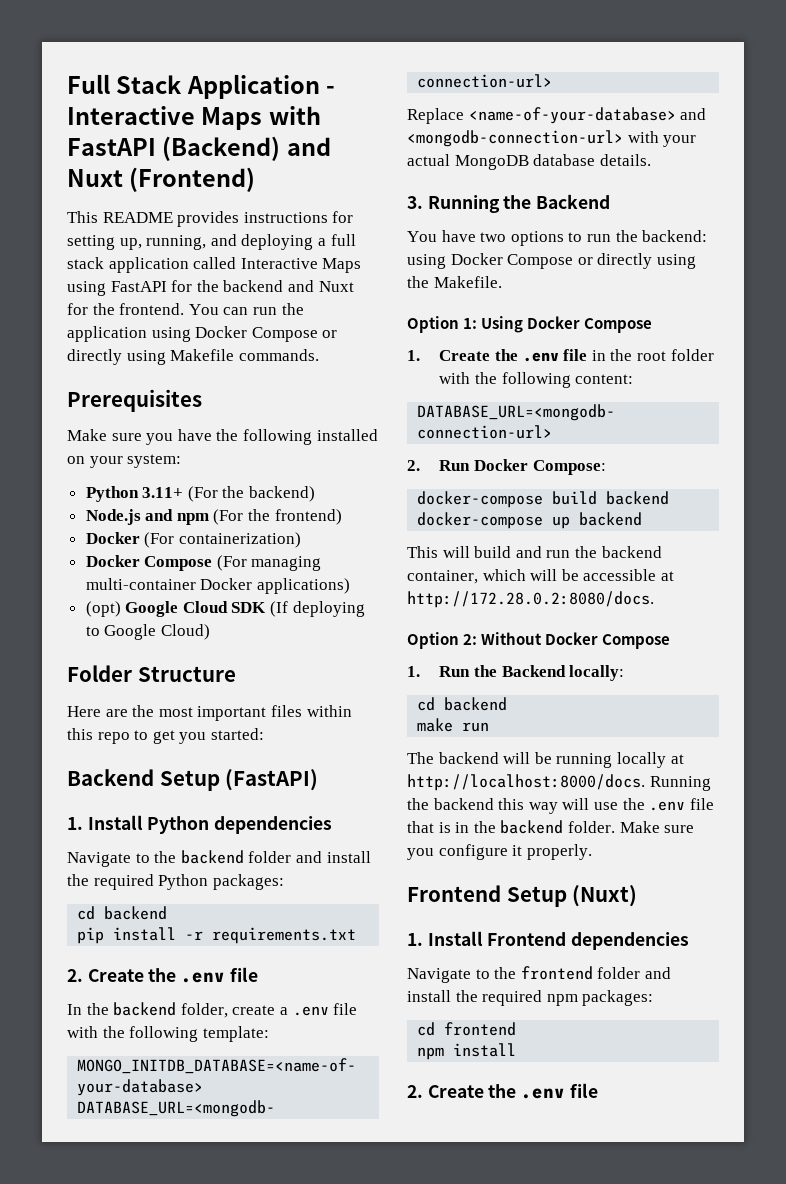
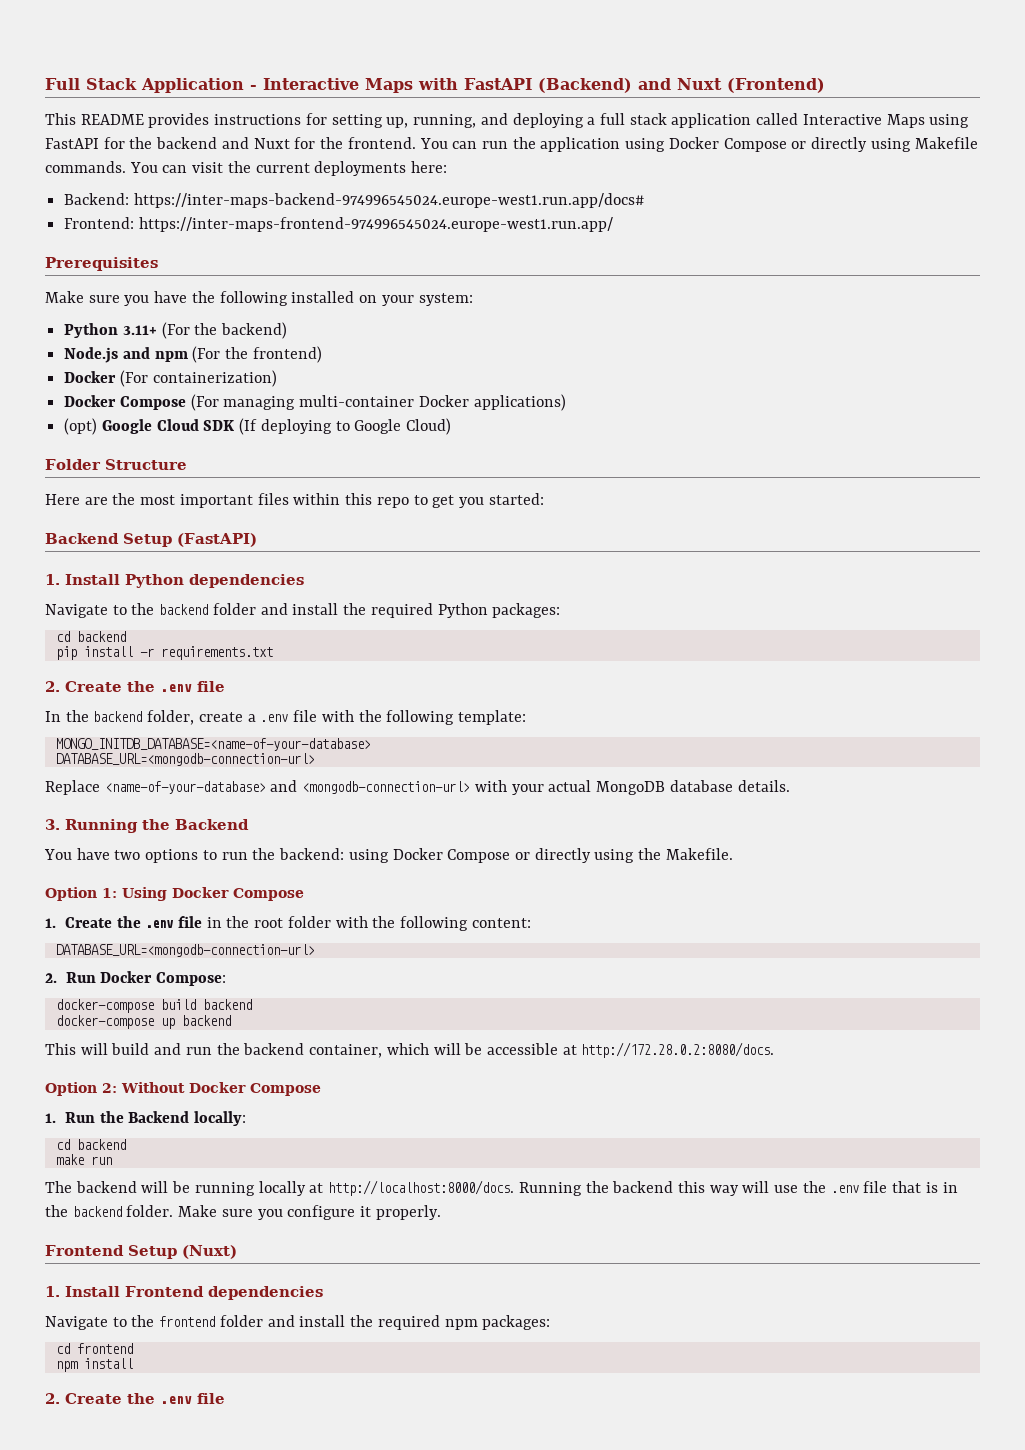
(319, 355) none -> [129,161,448,176] [64,193,644,208] [64,217,613,232] You can visit the current deployments here: // Backend: https://inter-maps-backend-974996545024.europe-west1.run.app/docs# // Frontend: https://inter-maps-frontend-974996545024.europe-west1.run.app/

